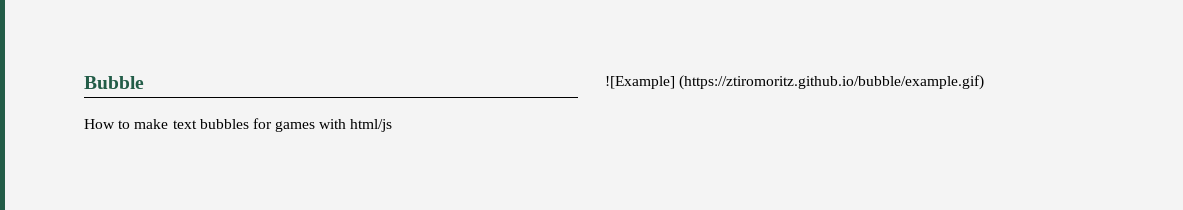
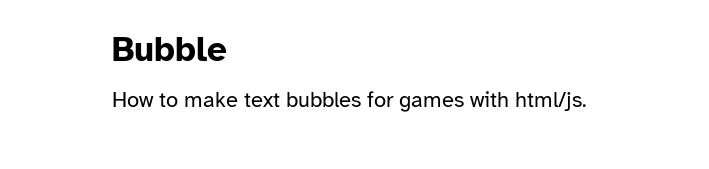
[350,119,393,132] [605,75,985,90] html/js // ![Example] (https://ztiromoritz.github.io/bubble/example.gif) -> [515,92,587,111] html/js.

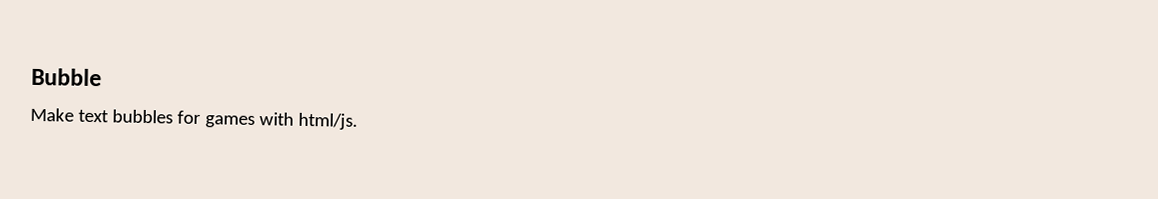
[112,92,238,107] How to make -> [30,107,74,122] Make

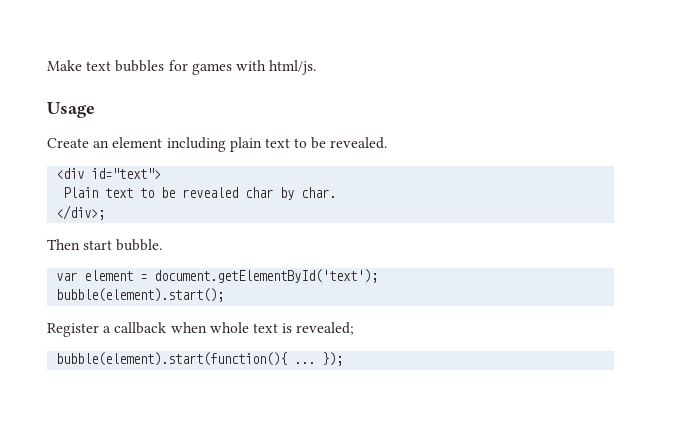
[31,67,102,87] Bubble // -> (47, 65) none
(358, 121) none -> [47,102,95,118] [47,137,388,152] [56,168,162,179] [63,187,337,200] [56,205,106,220] [47,239,163,251] [56,269,379,283] [56,288,225,302] [47,322,355,337] [56,352,344,366] // Usage // Create an element including plain text to be revealed. // <div id="text"> // Plain text to be revealed char by char. // </div>; // Then start bubble. // var element = document.getElementById('text'); // bubble(element).start(); // Register a callback when whole text is revealed; // bubble(element).start(function(){ ... });

